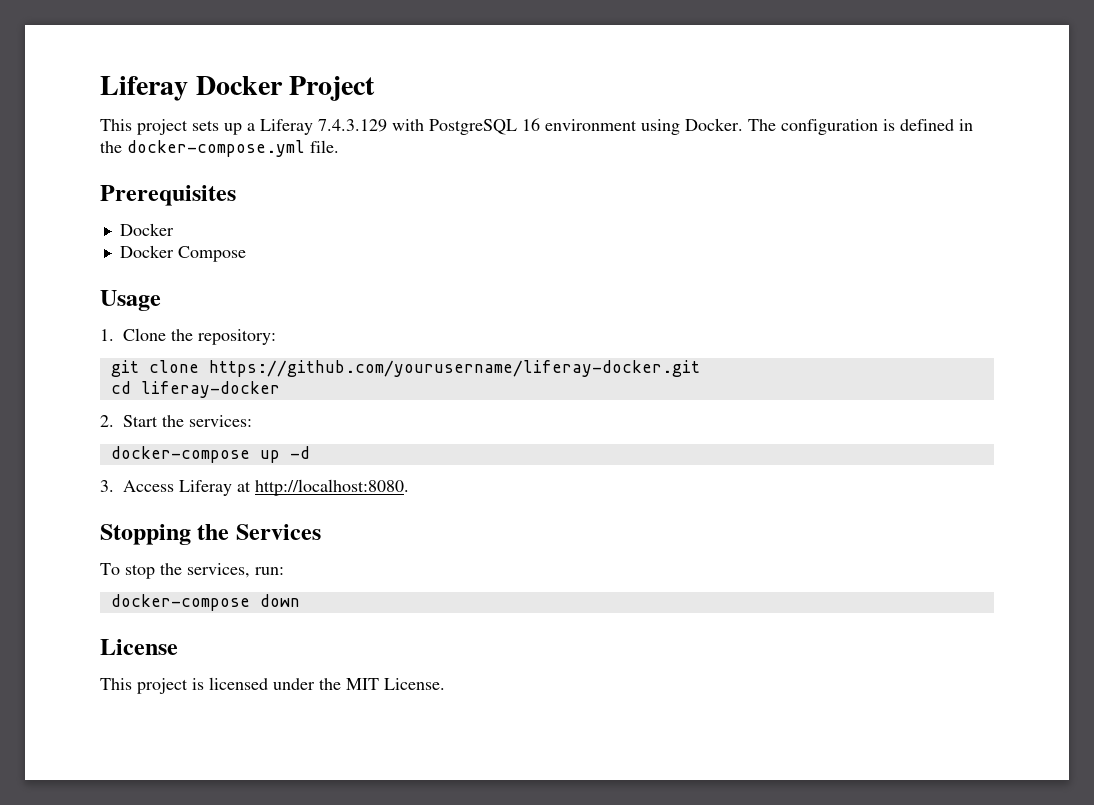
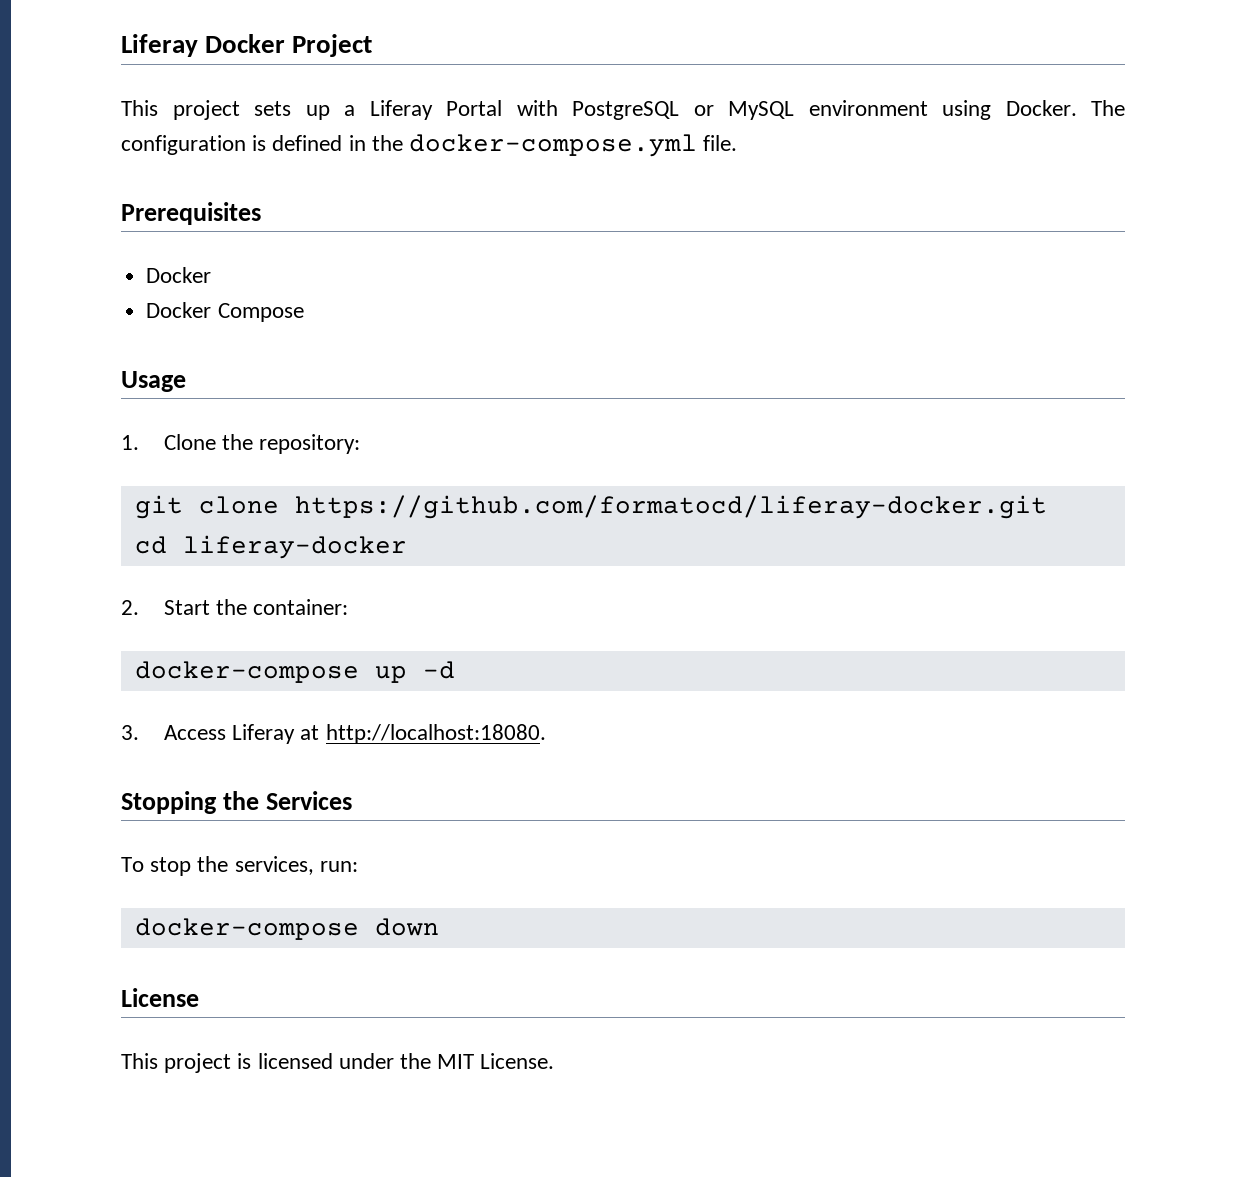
[318,119,387,132] 7.4.3.129 -> [446,100,502,116] Portal
[522,118,540,131] 16 -> [693,101,794,120] or MySQL
[208,360,700,377] https://github.com/yourusername/liferay-docker.git -> [294,495,1047,519] https://github.com/formatocd/liferay-docker.git
[189,415,253,427] services: -> [253,599,349,615] container:
[255,479,410,496] http://localhost:8080. -> [325,724,546,744] http://localhost:18080.

